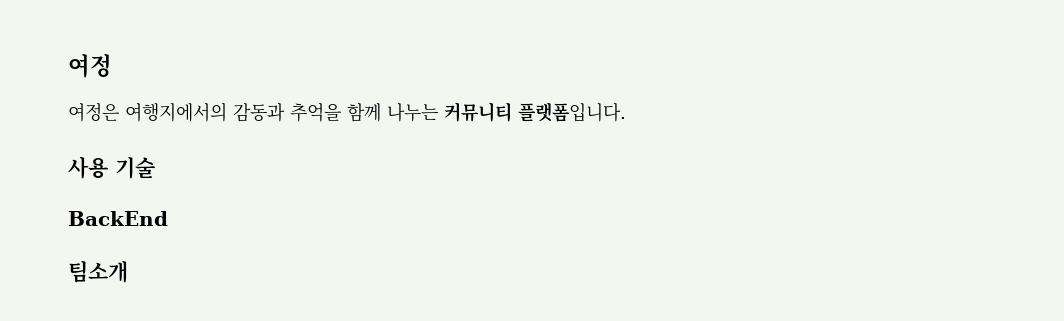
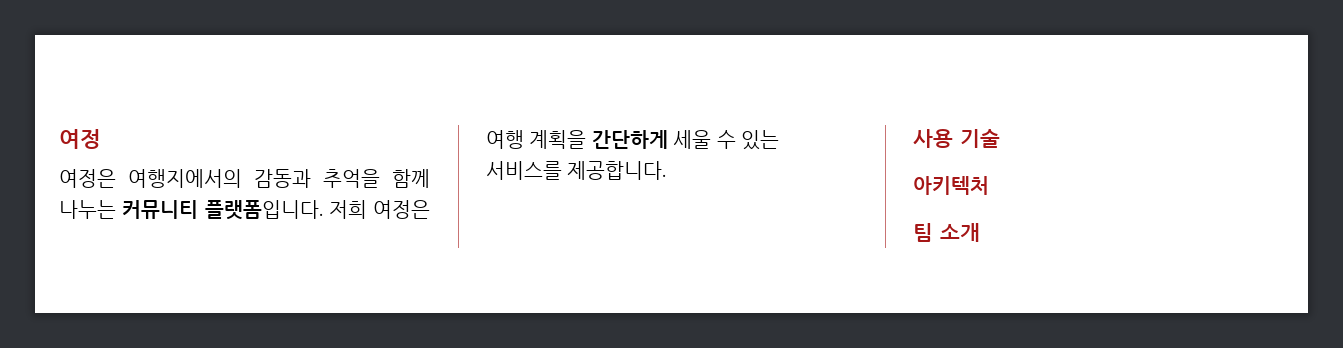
(626, 112) none -> [328,200,430,219] [486,130,779,150] [486,161,667,180] 저희 여정은 여행 계획을 간단하게 세울 수 있는 서비스를 제공합니다.
[68,211,168,226] [68,260,128,283] BackEnd // 팀소개 -> [913,176,989,195] [913,223,980,242] 아키텍처 // 팀 소개

